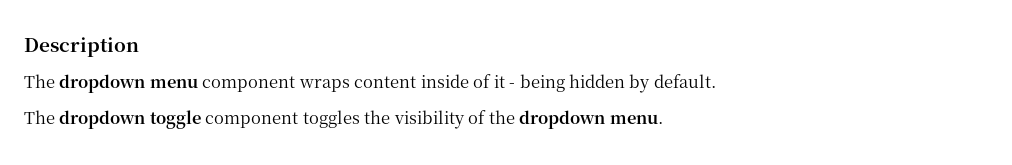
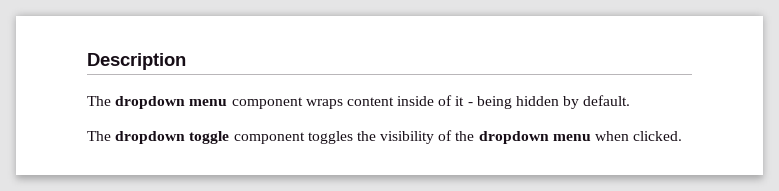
[609,114,663,124] menu. -> [552,131,683,141] menu when clicked.

